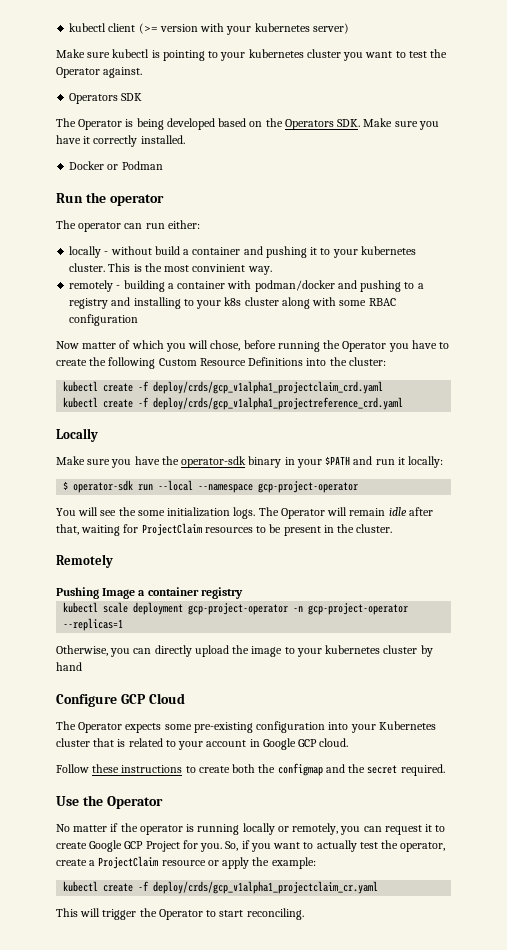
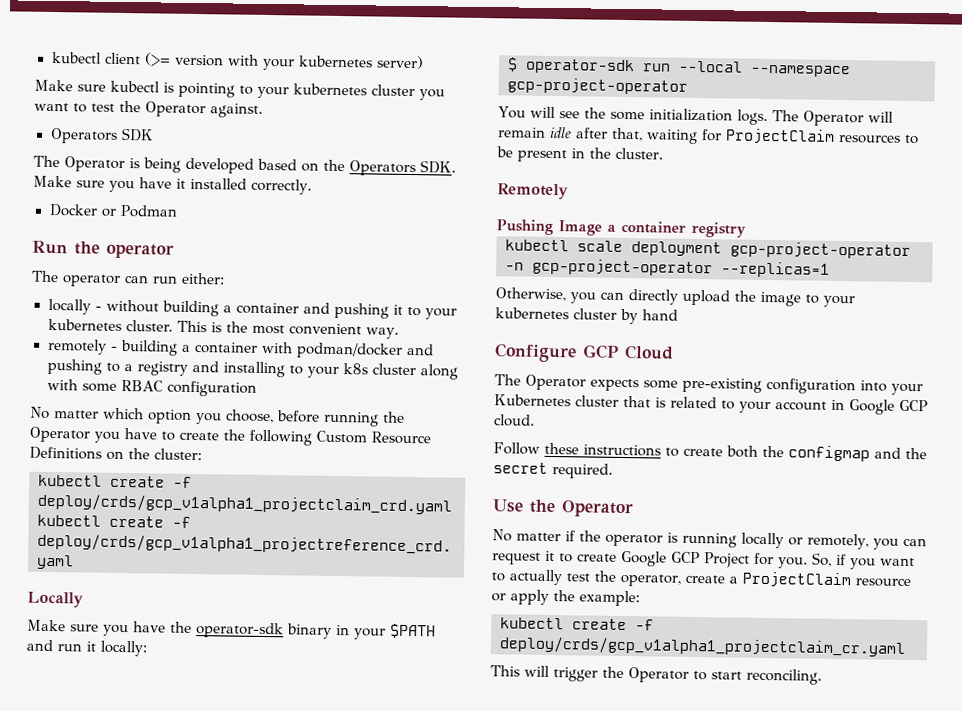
[93,135,185,147] correctly installed. -> [190,177,312,195] installed correctly.
[154,246,180,255] build -> [161,300,219,317] building
[192,264,246,272] convinient -> [289,323,363,336] convenient
[56,340,241,352] Now matter of which you will chose, -> [30,406,274,425] No matter which option you choose,
[306,358,327,366] into -> [106,450,124,461] on

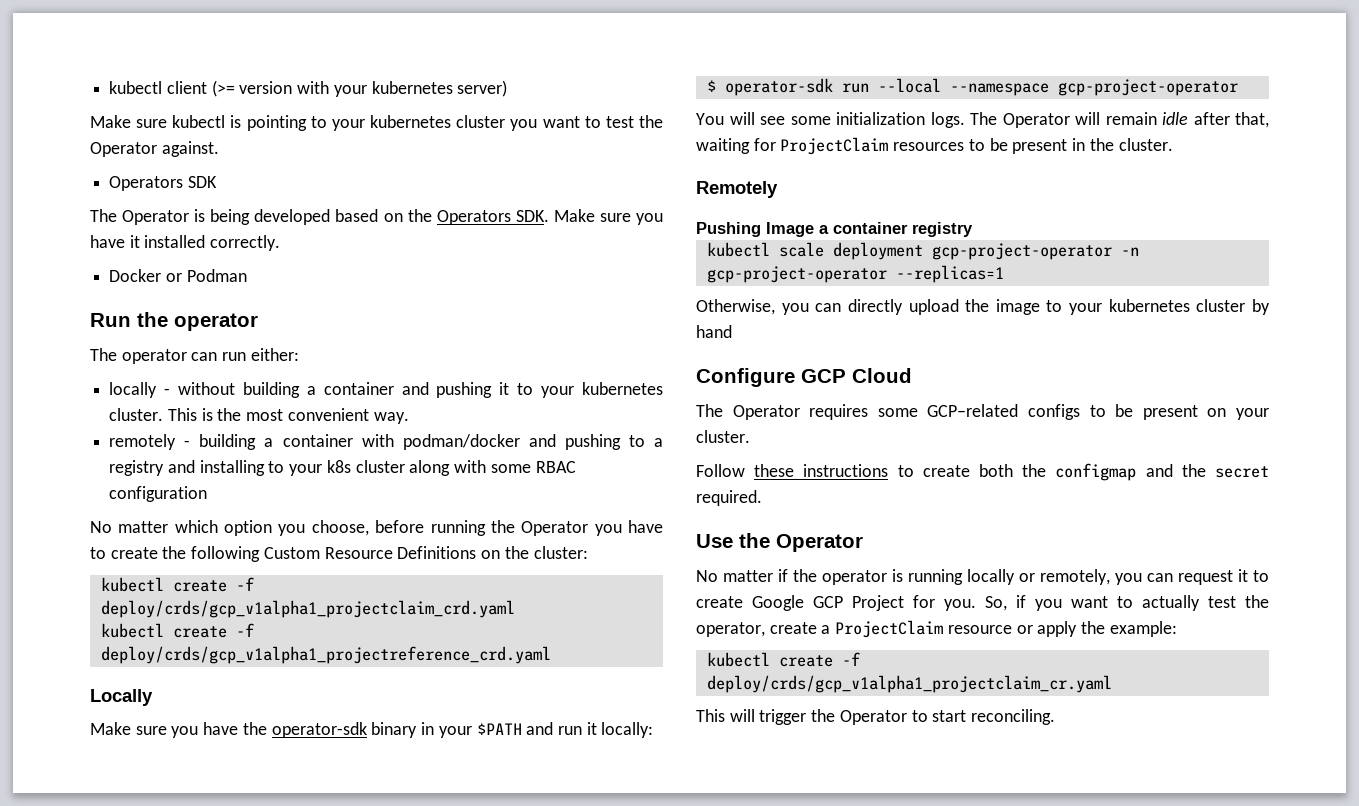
[583,107,606,119] the -> (785, 120) none
[590,377,923,396] [494,394,928,415] [494,414,535,427] expects some pre-existing configuration into your Kubernetes cluster that is related to your account in Google GCP cloud. -> [809,404,1269,420] [696,430,750,443] requires some GCP–related configs to be present on your cluster.

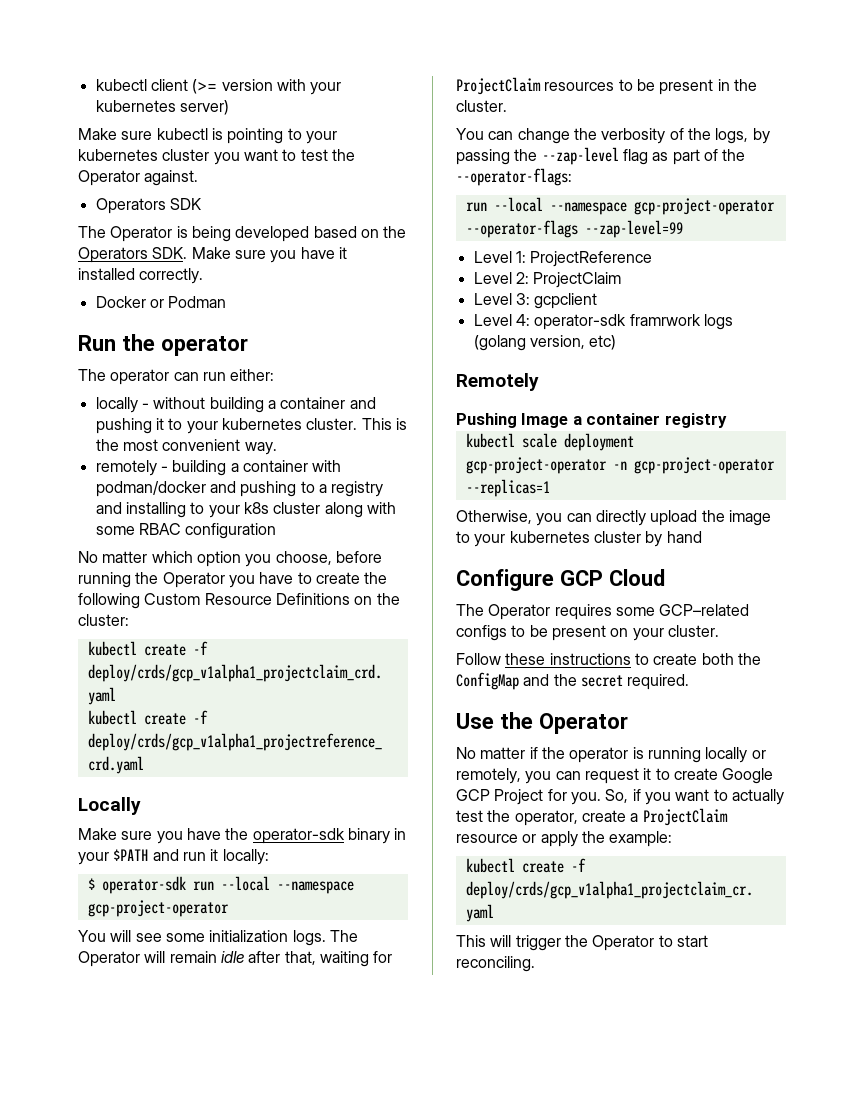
(1173, 144) none -> [456,128,770,144] [456,147,746,165] [456,168,572,186] [465,197,775,215] [465,220,683,238] [473,251,653,267] [473,272,622,288] [473,293,598,309] [473,314,733,330] [473,335,617,351] // You can change the verbosity of the logs, by passing the --zap-level flag as part of the --operator-flags: // run --local --namespace gcp-project-operator --operator-flags --zap-level=99 // Level 1: ProjectReference // Level 2: ProjectClaim // Level 3: gcpclient // Level 4: operator-sdk framrwork logs (golang version, etc)
[1055,463,1137,481] configmap -> [456,672,519,690] ConfigMap

